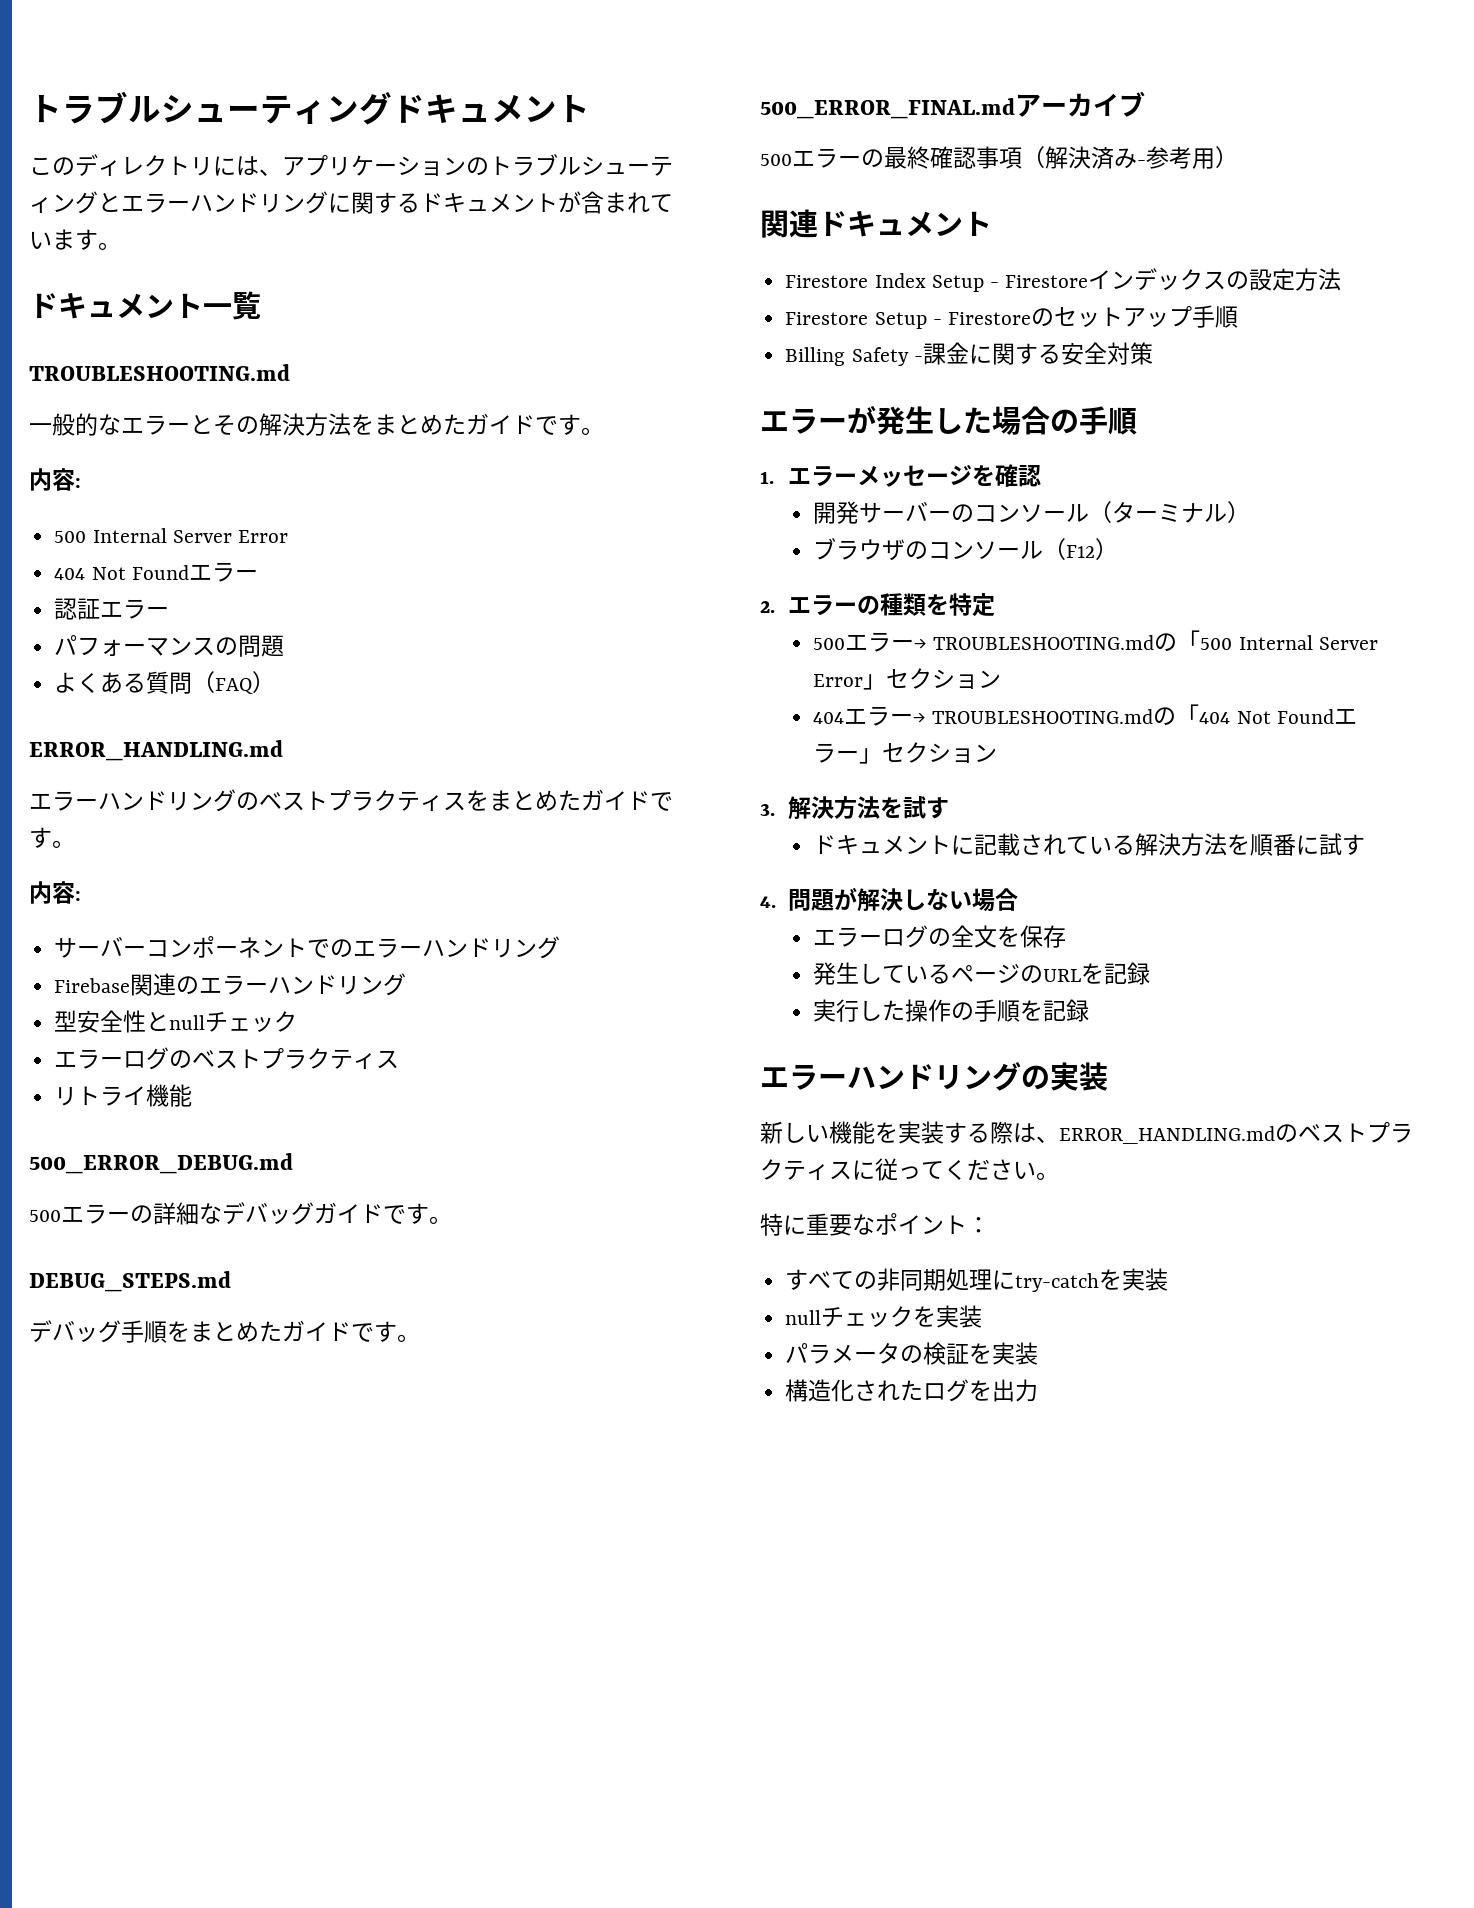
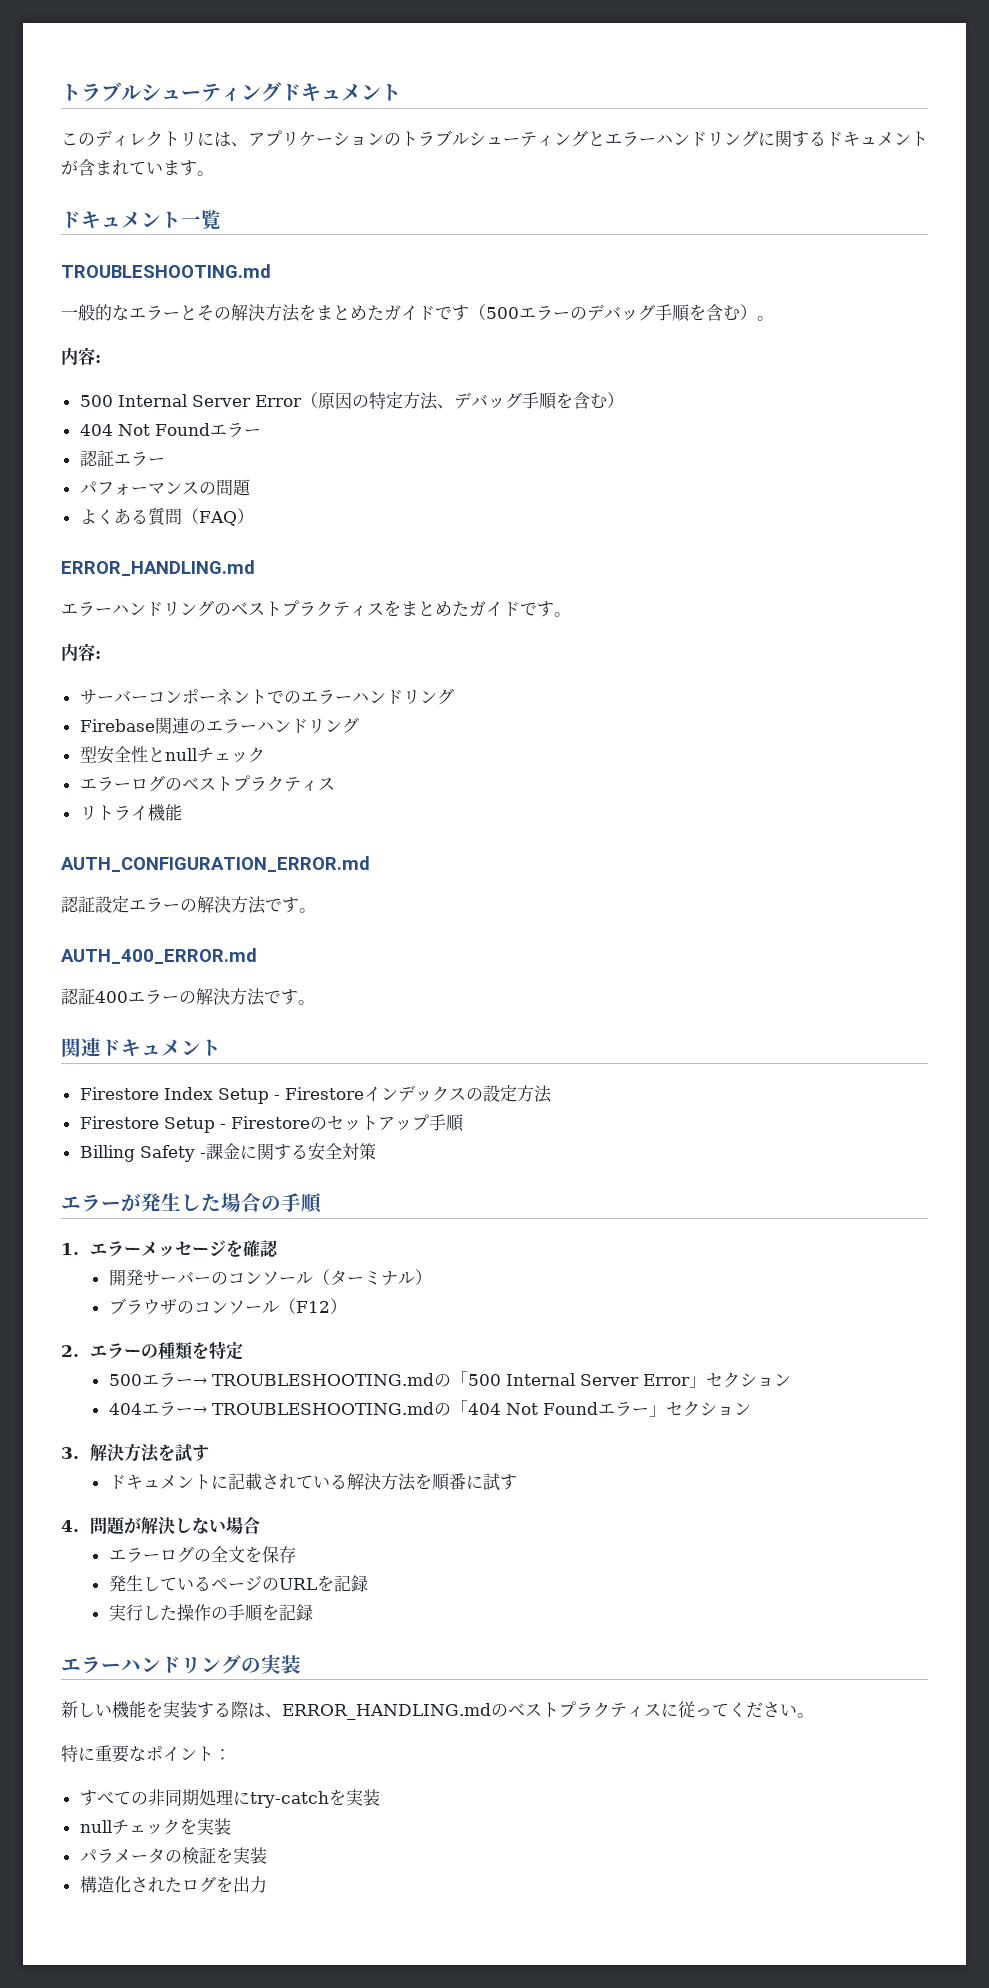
(581, 424) none -> [469,304,757,322] （500エラーのデバッグ手順を含む）
(288, 536) none -> [300,392,624,410] （原因の特定方法、デバッグ手順を含む）
[29,1153,293,1174] [29,1202,452,1225] [29,1271,231,1292] [29,1320,420,1343] [760,91,1145,119] [760,146,1238,169] 500_ERROR_DEBUG.md // 500エラーの詳細なデバッグガイドです。 // DEBUG_STEPS.md // デバッグ手順をまとめたガイドです。 // 500_ERROR_FINAL.mdアーカイブ // 500エラーの最終確認事項（解決済み-参考用） -> [61,856,370,872] [61,896,316,914] [61,948,257,964] [61,988,315,1006] AUTH_CONFIGURATION_ERROR.md // 認証設定エラーの解決方法です。 // AUTH_400_ERROR.md // 認証400エラーの解決方法です。

